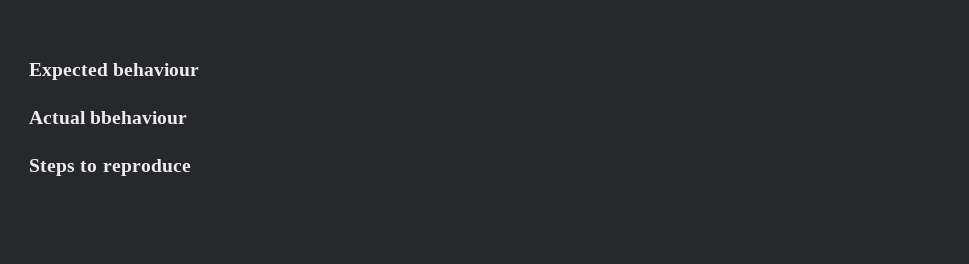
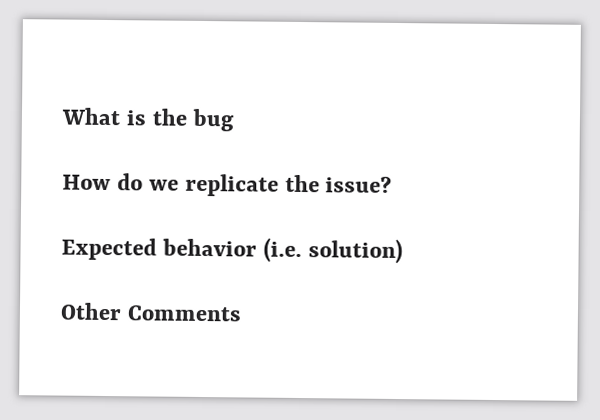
[29,63,200,80] [29,111,188,124] [29,159,191,176] Expected behaviour // Actual bbehaviour // Steps to reproduce -> [61,107,235,132] [62,173,393,197] [61,237,403,265] [60,302,242,322] What is the bug // How do we replicate the issue? // Expected behavior (i.e. solution) // Other Comments

